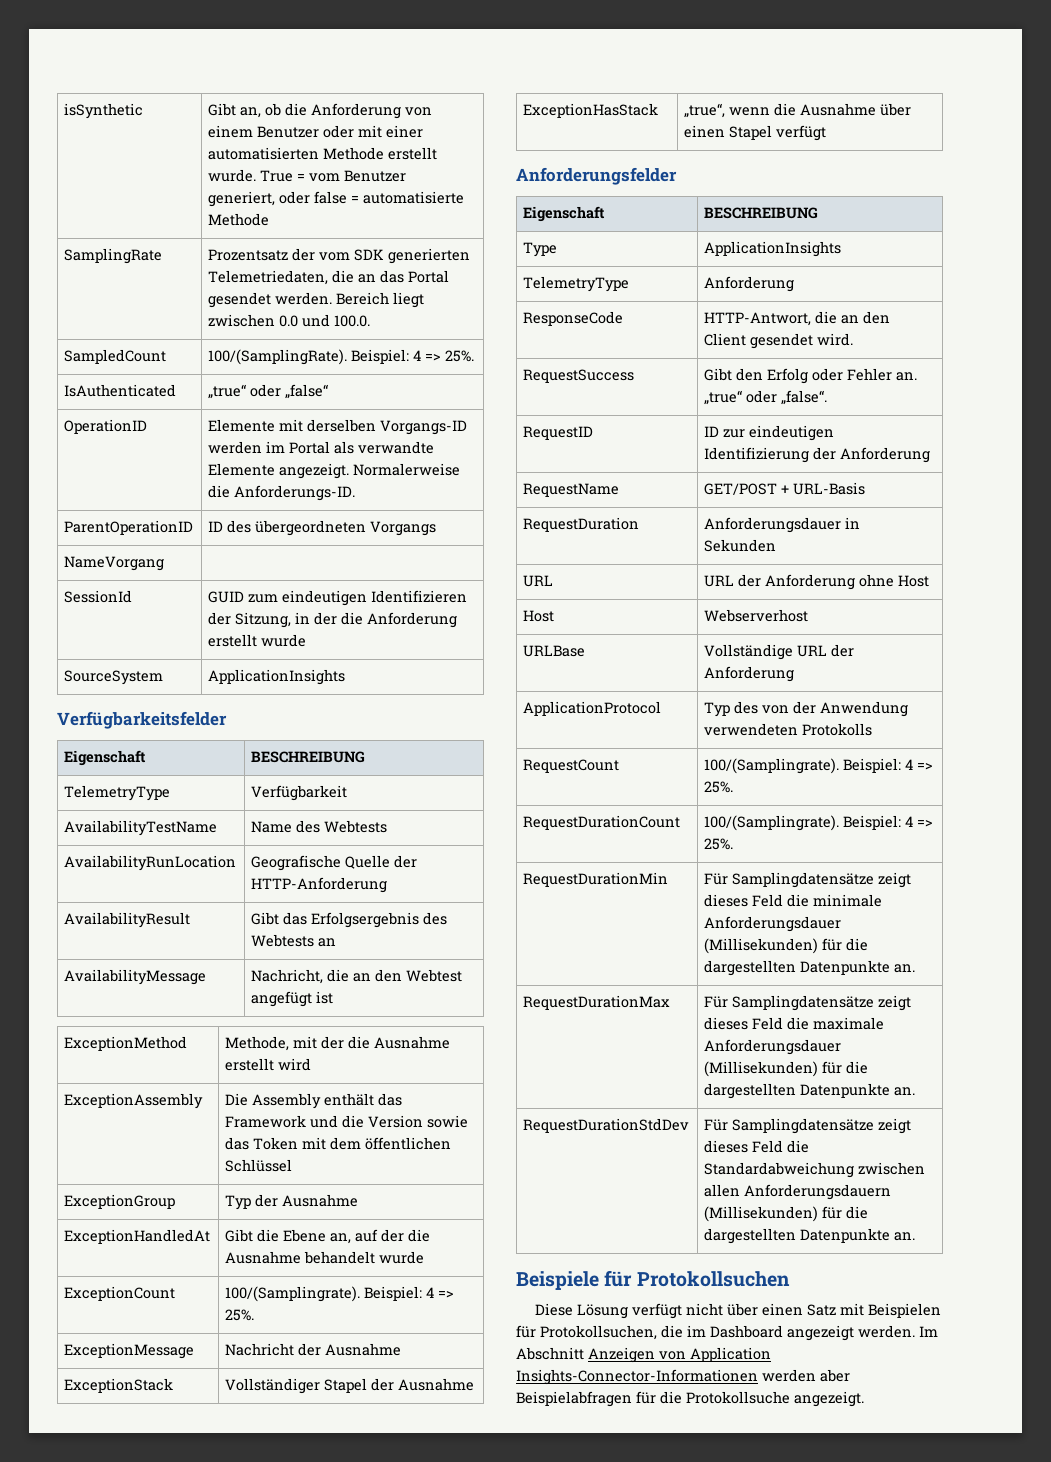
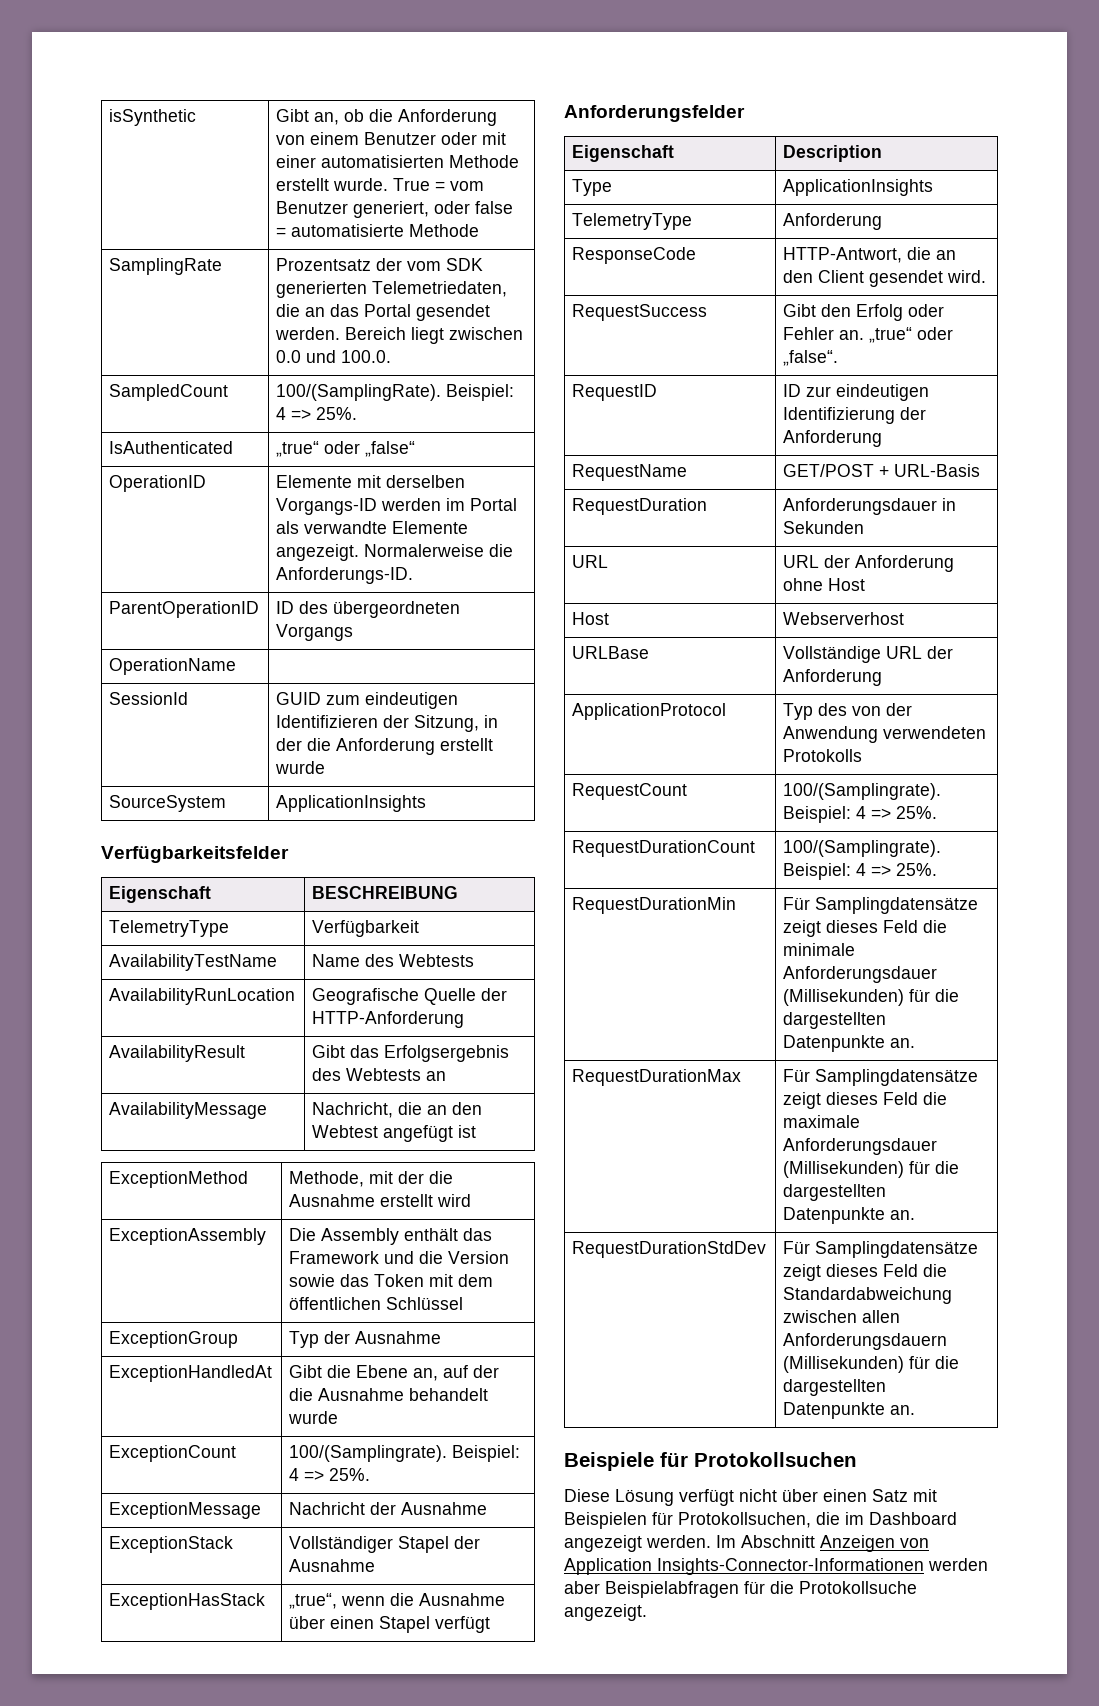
[64,556,165,571] NameVorgang -> [109,658,237,675] OperationName
[704,207,819,219] BESCHREIBUNG -> [783,145,883,162] Description

